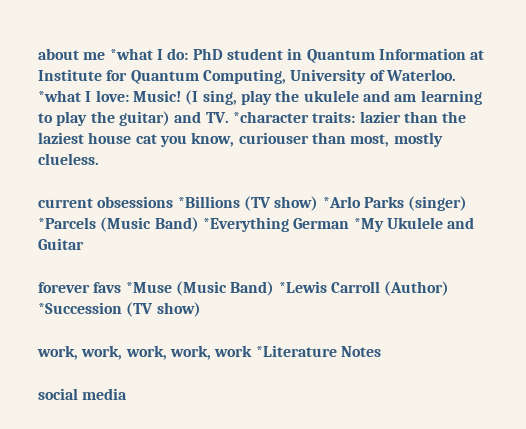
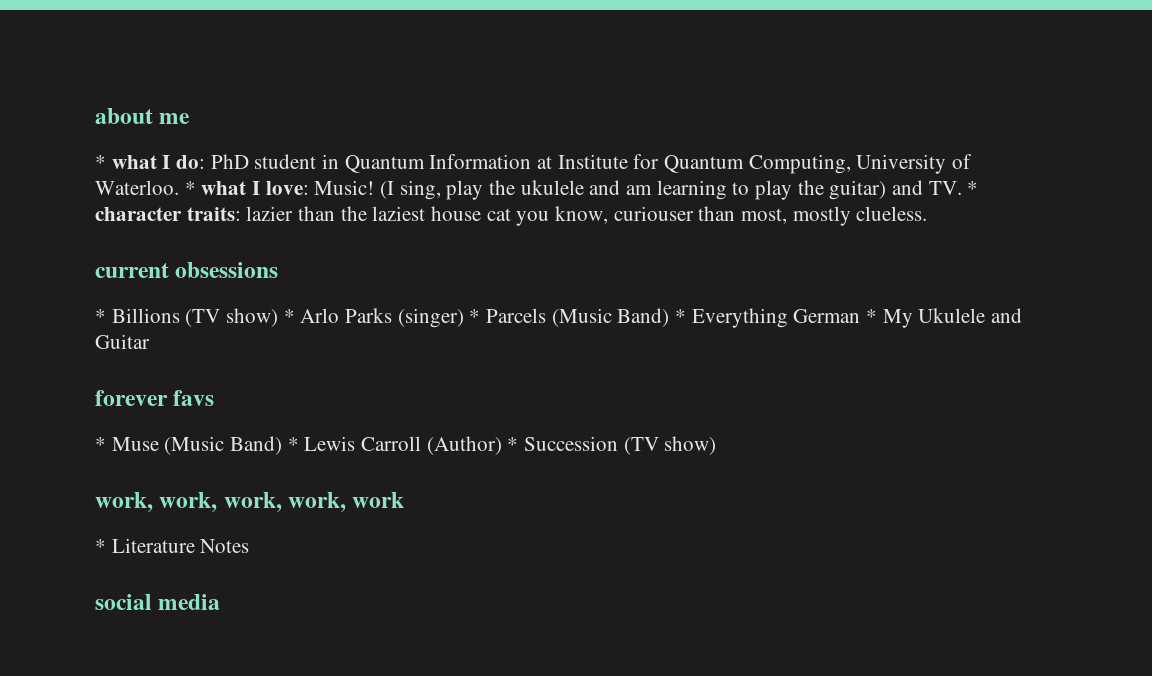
[109,48,153,60] *what -> [95,155,157,169] // * what
[38,90,81,102] *what -> [184,181,247,195] * what
[232,111,309,123] *character -> [967,181,979,195] [95,207,182,221] * character
[177,196,468,211] [38,217,384,232] *Billions (TV show) *Arlo Parks (singer) *Parcels (Music Band) *Everything German *My -> [95,308,913,328] // * Billions (TV show) * Arlo Parks (singer) * Parcels (Music Band) * Everything German * My
[125,281,450,296] [38,302,122,314] *Muse (Music Band) *Lewis Carroll (Author) *Succession -> [95,436,619,455] // * Muse (Music Band) * Lewis Carroll (Author) * Succession
[255,345,337,357] *Literature -> [95,538,195,553] // * Literature

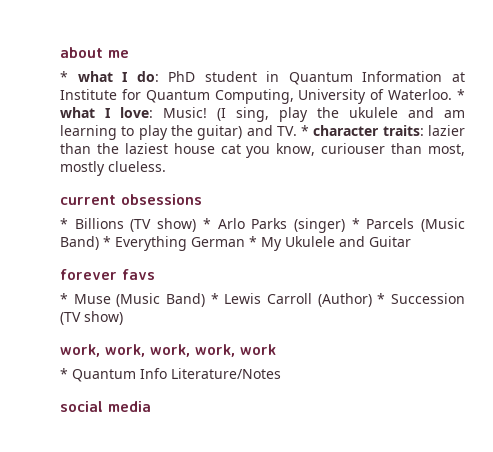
[111,538,250,553] Literature Notes -> [72,368,281,382] Quantum Info Literature/Notes

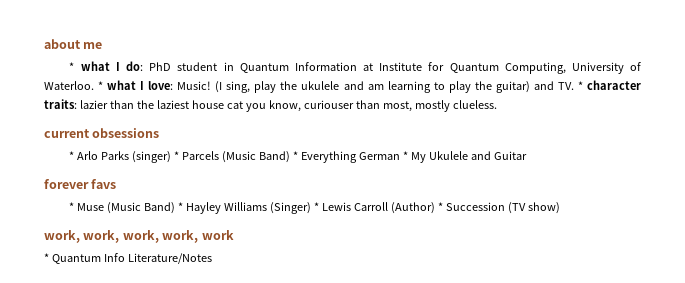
[74,218,211,232] Billions (TV show) * -> (75, 155) none
(219, 298) none -> [186,202,320,214] Hayley Williams (Singer) *
[60,401,151,412] // social media -> (212, 258) none

